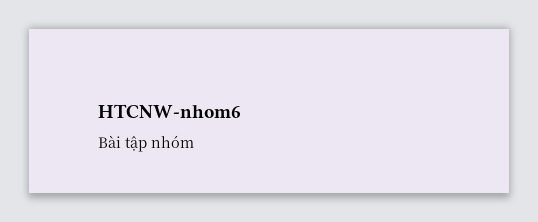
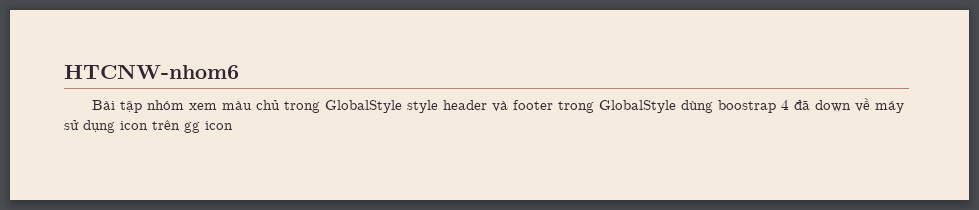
(194, 141) none -> [189,98,905,113] [64,120,233,133] xem màu chủ trong GlobalStyle style header và footer trong GlobalStyle dùng boostrap 4 đã down về máy sử dụng icon trên gg icon

